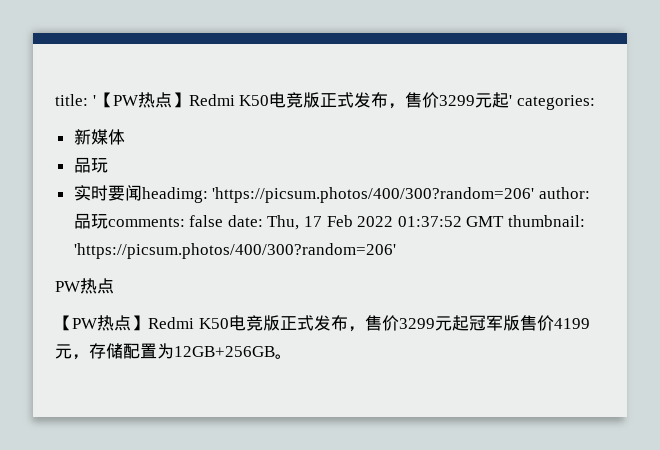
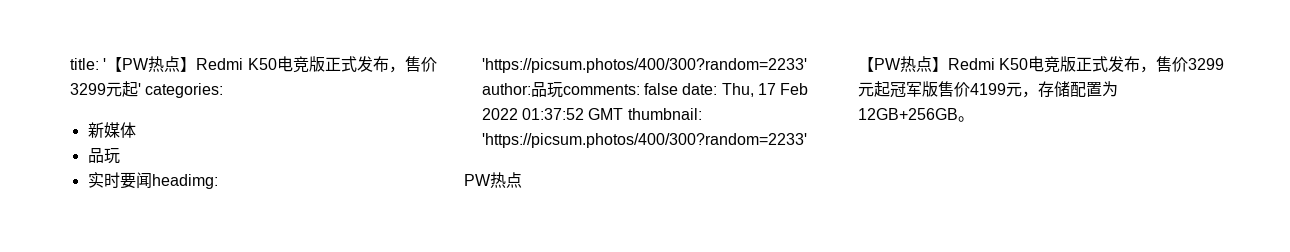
[212,187,535,203] 'https://picsum.photos/400/300?random=206' -> [481,58,807,73] 'https://picsum.photos/400/300?random=2233'
[73,243,396,259] 'https://picsum.photos/400/300?random=206' -> [481,133,807,148] 'https://picsum.photos/400/300?random=2233'

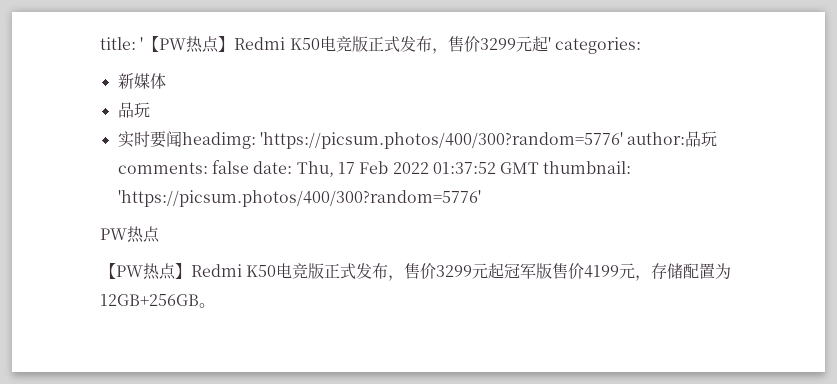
[481,58,807,73] 'https://picsum.photos/400/300?random=2233' -> [259,132,623,149] 'https://picsum.photos/400/300?random=5776'
[481,133,807,148] 'https://picsum.photos/400/300?random=2233' -> [117,190,481,207] 'https://picsum.photos/400/300?random=5776'

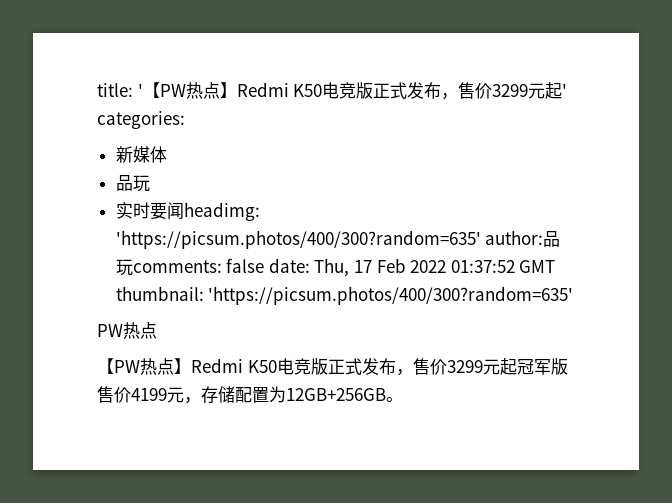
[259,132,623,149] 'https://picsum.photos/400/300?random=5776' -> [115,230,481,249] 'https://picsum.photos/400/300?random=635'
[117,190,481,207] 'https://picsum.photos/400/300?random=5776' -> [208,286,574,305] 'https://picsum.photos/400/300?random=635'

